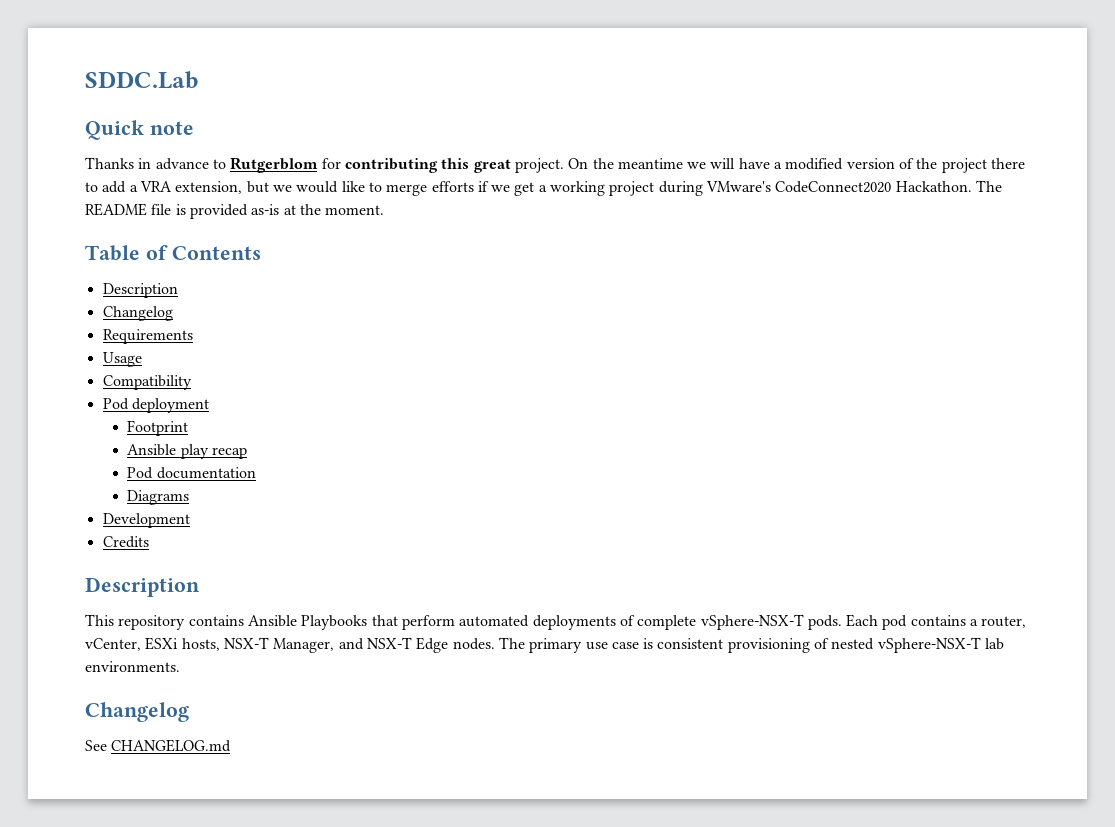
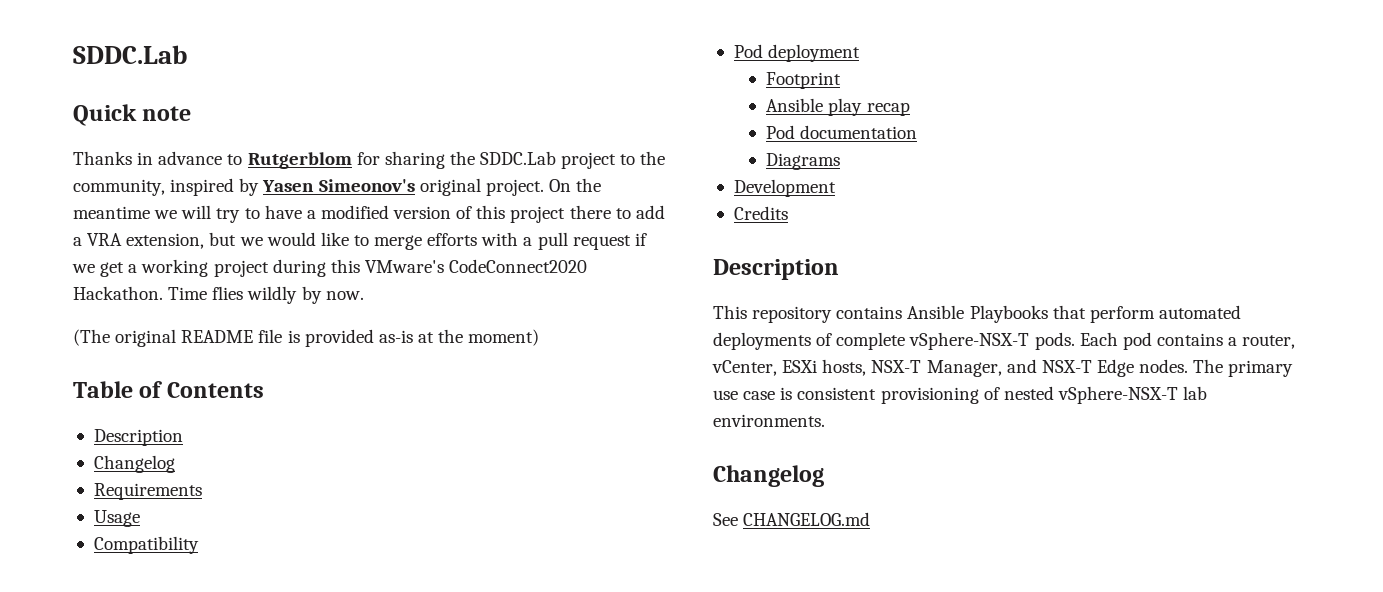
[344,158,511,173] contributing this great -> [384,151,666,169] [73,178,481,196] sharing the SDDC.Lab project to the community, inspired by Yasen Simeonov's original
(736, 163) none -> [216,208,260,223] try to
[916,158,938,169] the -> [476,205,506,219] this
(474, 186) none -> [481,232,631,250] with a pull request
(703, 188) none -> [330,259,360,273] this
[976,180,1003,192] The -> [168,286,364,304] [73,329,177,347] Time flies wildly by now. // (The original
[325,205,385,215] moment. -> [468,329,540,346] moment)

